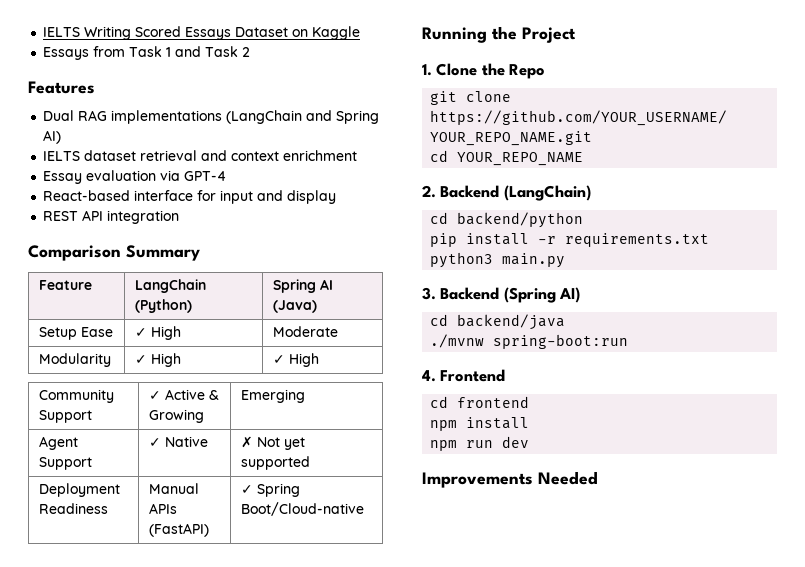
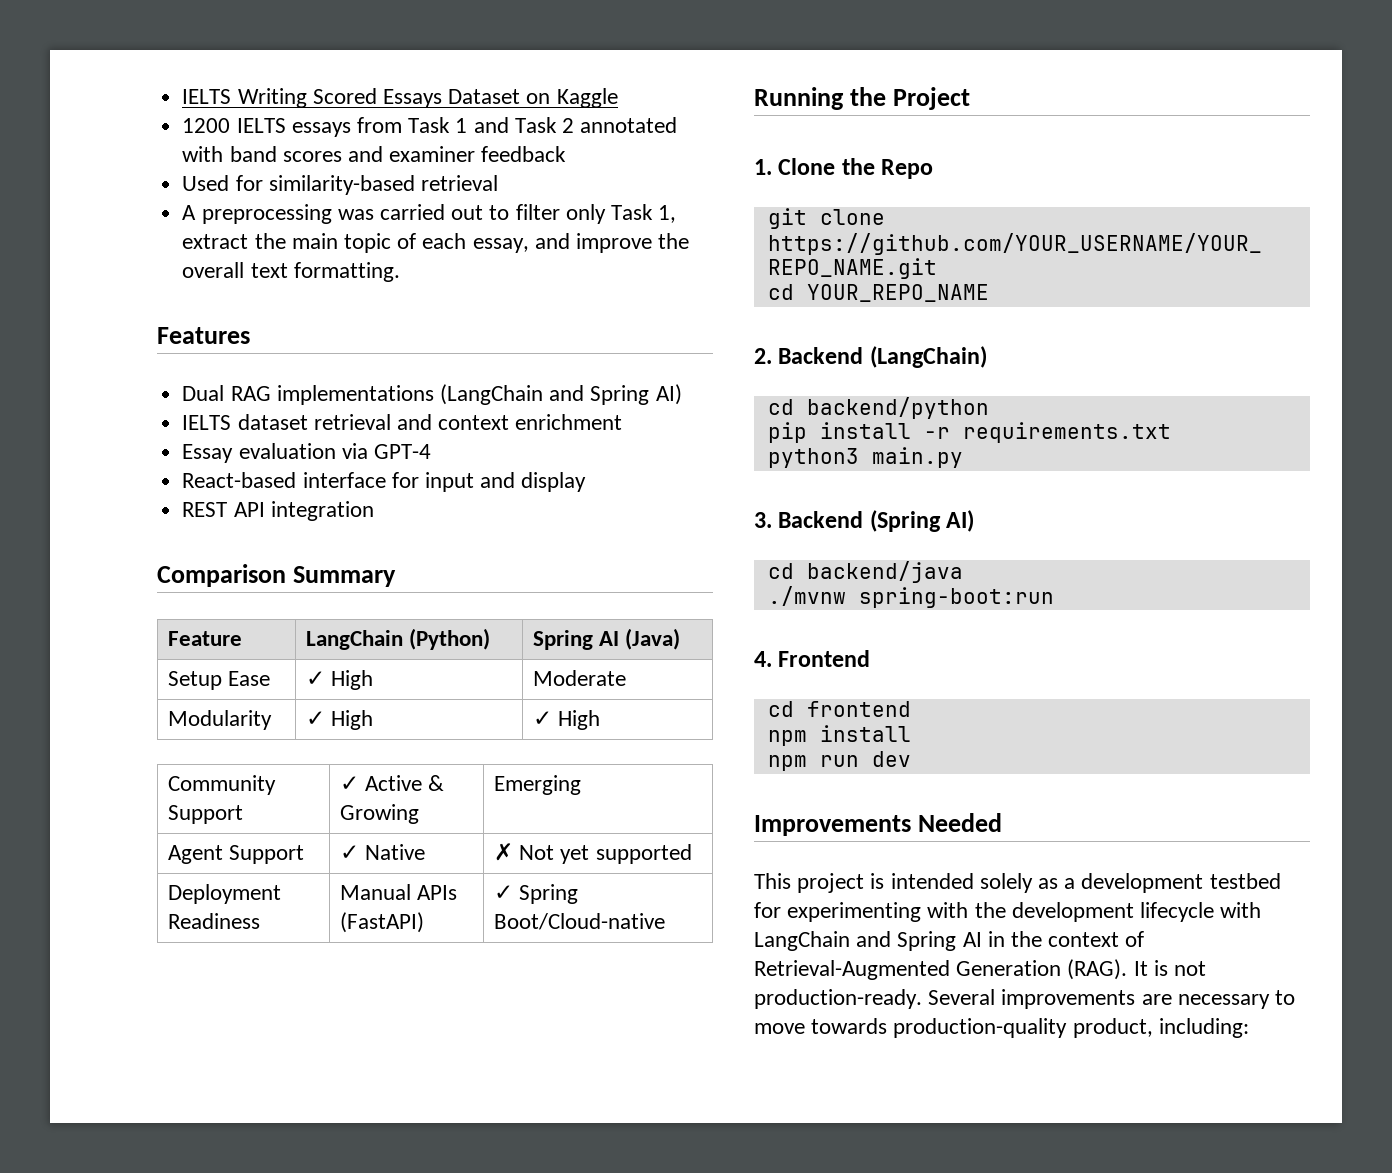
[43,47,90,60] Essays -> [182,118,351,137] 1200 IELTS essays
(251, 52) none -> [580,117,678,133] [182,146,567,162] [182,175,498,195] [182,204,677,224] [182,233,690,253] [182,262,400,282] annotated with band scores and examiner feedback // Used for similarity-based retrieval // A preprocessing was carried out to filter only Task 1, extract the main topic of each essay, and improve the overall text formatting.
(598, 478) none -> [754,873,1281,893] [754,902,1262,922] [754,931,1145,951] [754,959,1207,980] [754,989,1296,1009] [754,1018,1249,1038] // This project is intended solely as a development testbed for experimenting with the development lifecycle with LangChain and Spring AI in the context of Retrieval-Augmented Generation (RAG). It is not production-ready. Several improvements are necessary to move towards production-quality product, including:

